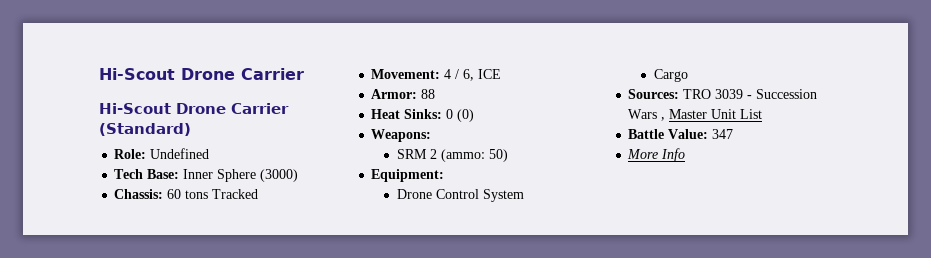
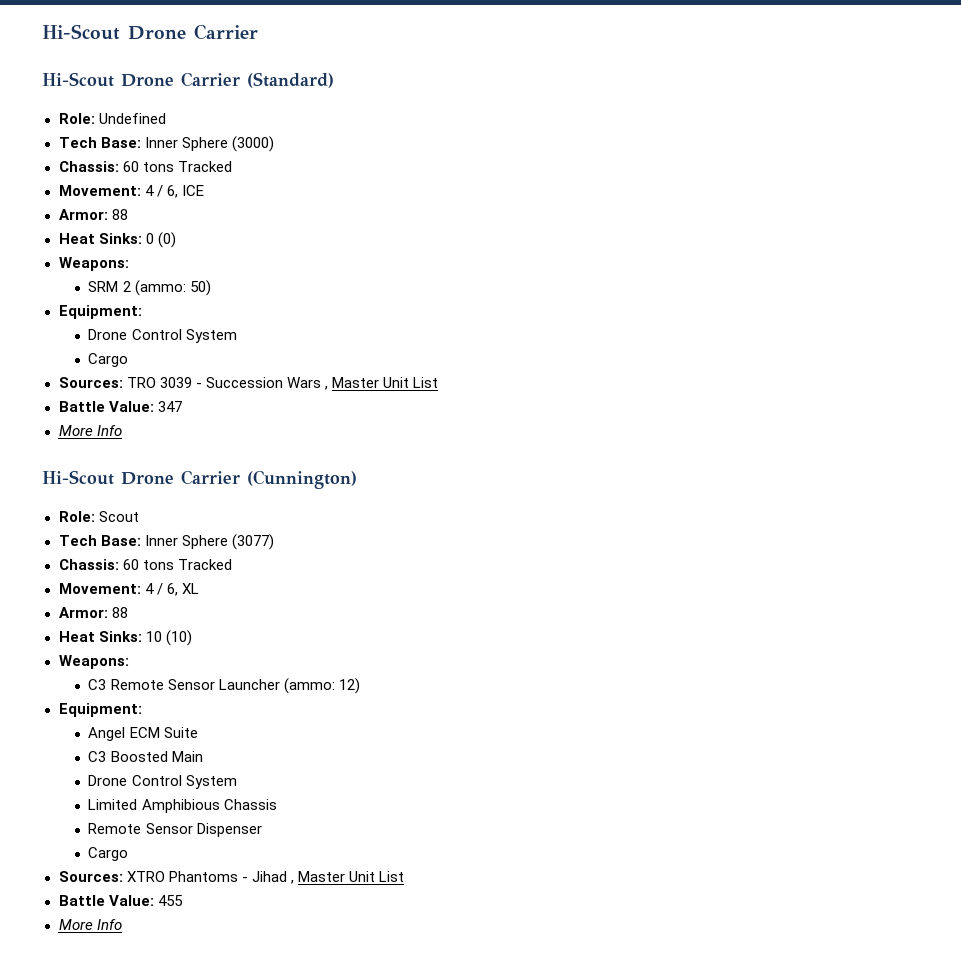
(686, 155) none -> [42,470,357,489] [58,511,139,522] [58,534,274,550] [58,559,232,570] [58,583,199,596] [58,607,128,618] [58,630,192,646] [58,655,129,669] [88,678,360,694] [58,703,142,717] [88,727,198,741] [88,751,203,762] [88,775,237,789] [88,799,277,813] [88,823,262,837] [88,847,129,861] [58,871,404,884] [58,895,183,906] [58,919,122,930] // Hi-Scout Drone Carrier (Cunnington) // Role: Scout // Tech Base: Inner Sphere (3077) // Chassis: 60 tons Tracked // Movement: 4 / 6, XL // Armor: 88 // Heat Sinks: 10 (10) // Weapons: // C3 Remote Sensor Launcher (ammo: 12) // Equipment: // Angel ECM Suite // C3 Boosted Main // Drone Control System // Limited Amphibious Chassis // Remote Sensor Dispenser // Cargo // Sources: XTRO Phantoms - Jihad , Master Unit List // Battle Value: 455 // More Info

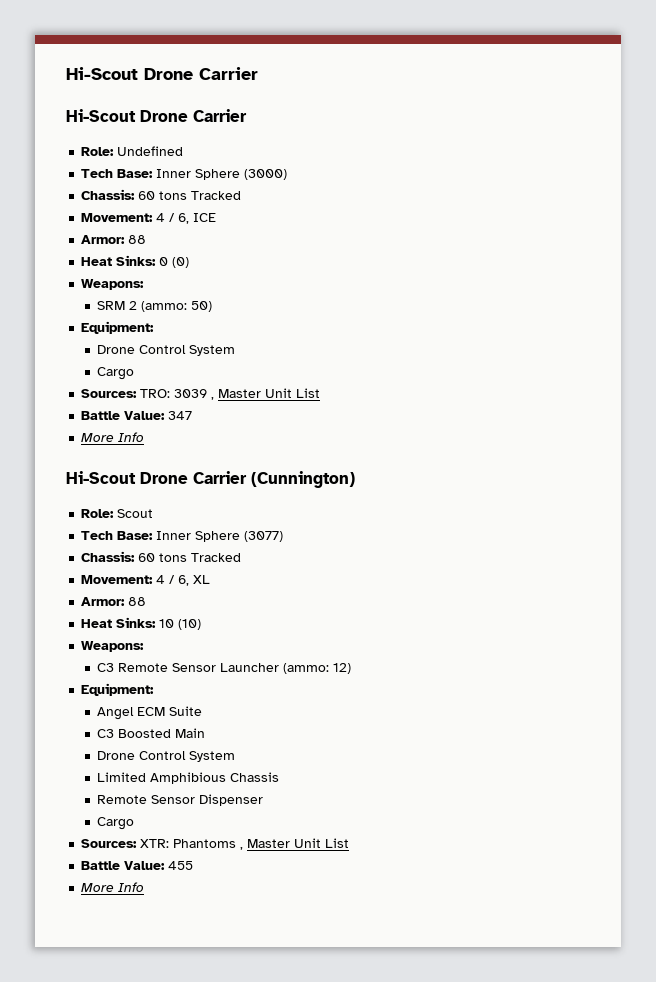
[247,72,334,88] (Standard) -> (247, 115) none
[126,377,321,388] TRO 3039 - Succession Wars -> [140,389,208,398] TRO: 3039
[126,871,287,882] XTRO Phantoms - Jihad -> [140,839,237,848] XTR: Phantoms

